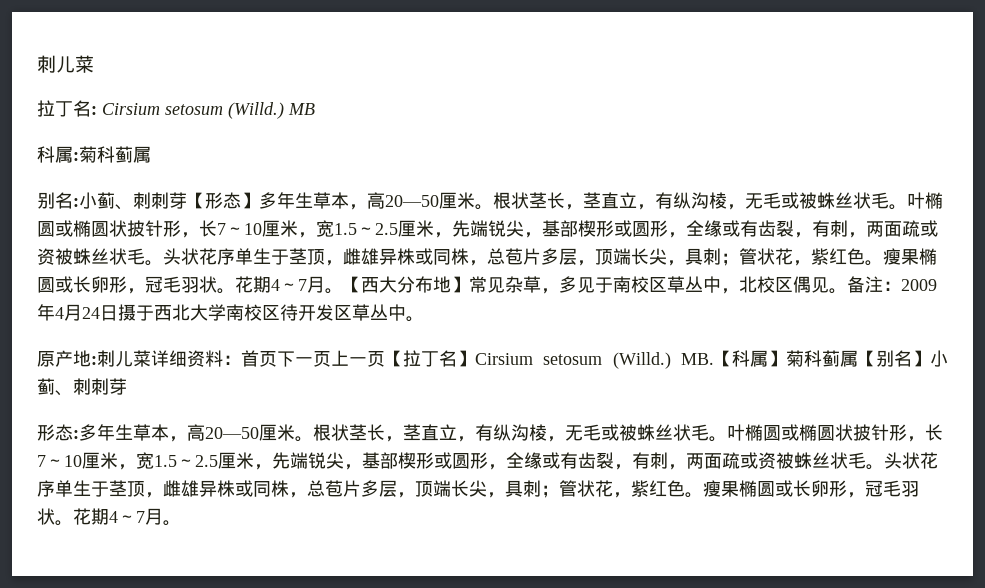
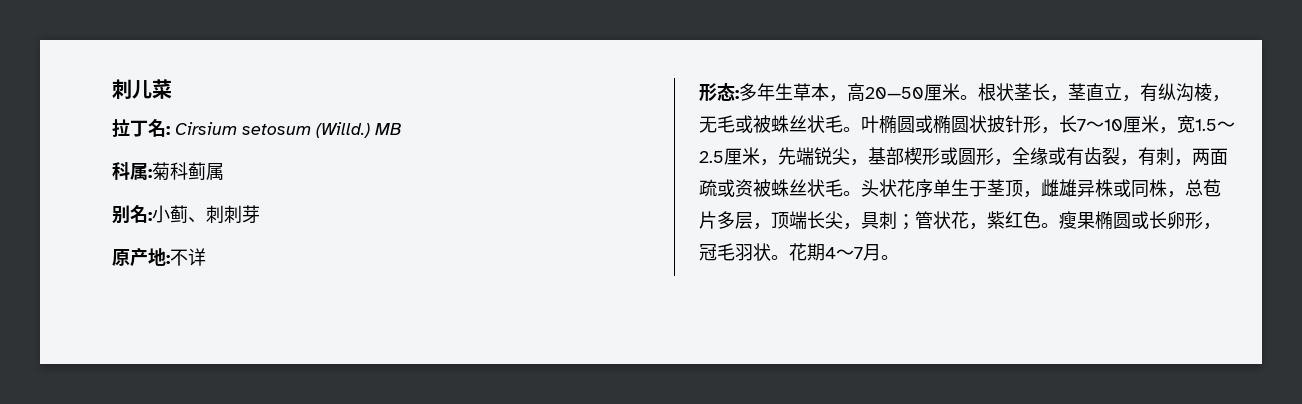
[187,192,943,210] [37,220,938,238] [37,248,937,266] [37,276,937,294] [37,304,424,322] 【形态】多年生草本，高20—50厘米。根状茎长，茎直立，有纵沟棱，无毛或被蛛丝状毛。叶椭圆或椭圆状披针形，长7～10厘米，宽1.5～2.5厘米，先端锐尖，基部楔形或圆形，全缘或有齿裂，有刺，两面疏或资被蛛丝状毛。头状花序单生于茎顶，雌雄异株或同株，总苞片多层，顶端长尖，具刺；管状花，紫红色。瘦果椭圆或长卵形，冠毛羽状。花期4～7月。【西大分布地】常见杂草，多见于南校区草丛中，北校区偶见。备注：2009年4月24日摄于西北大学南校区待开发区草丛中。 -> (260, 214) none
[97,350,151,367] 刺儿菜 -> [170,249,188,266] 不
[169,350,948,369] [37,378,127,396] 细资料：首页下一页上一页【拉丁名】Cirsium setosum (Willd.) MB.【科属】菊科蓟属【别名】小蓟、刺刺芽 -> (206, 257) none

